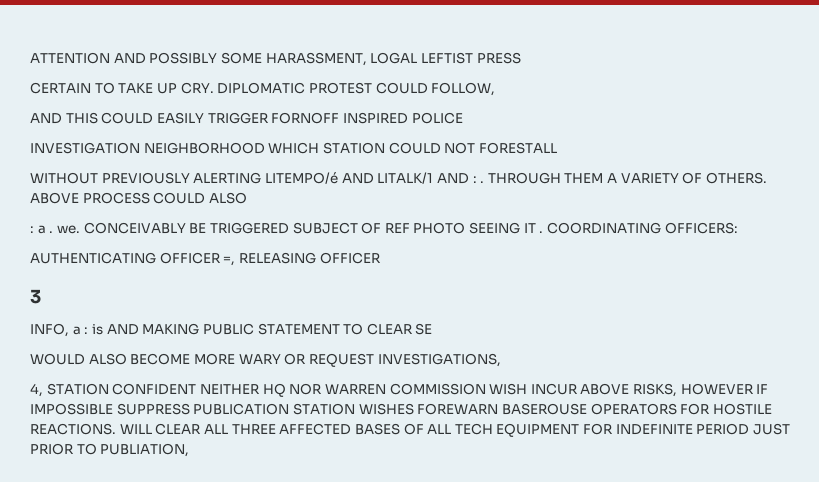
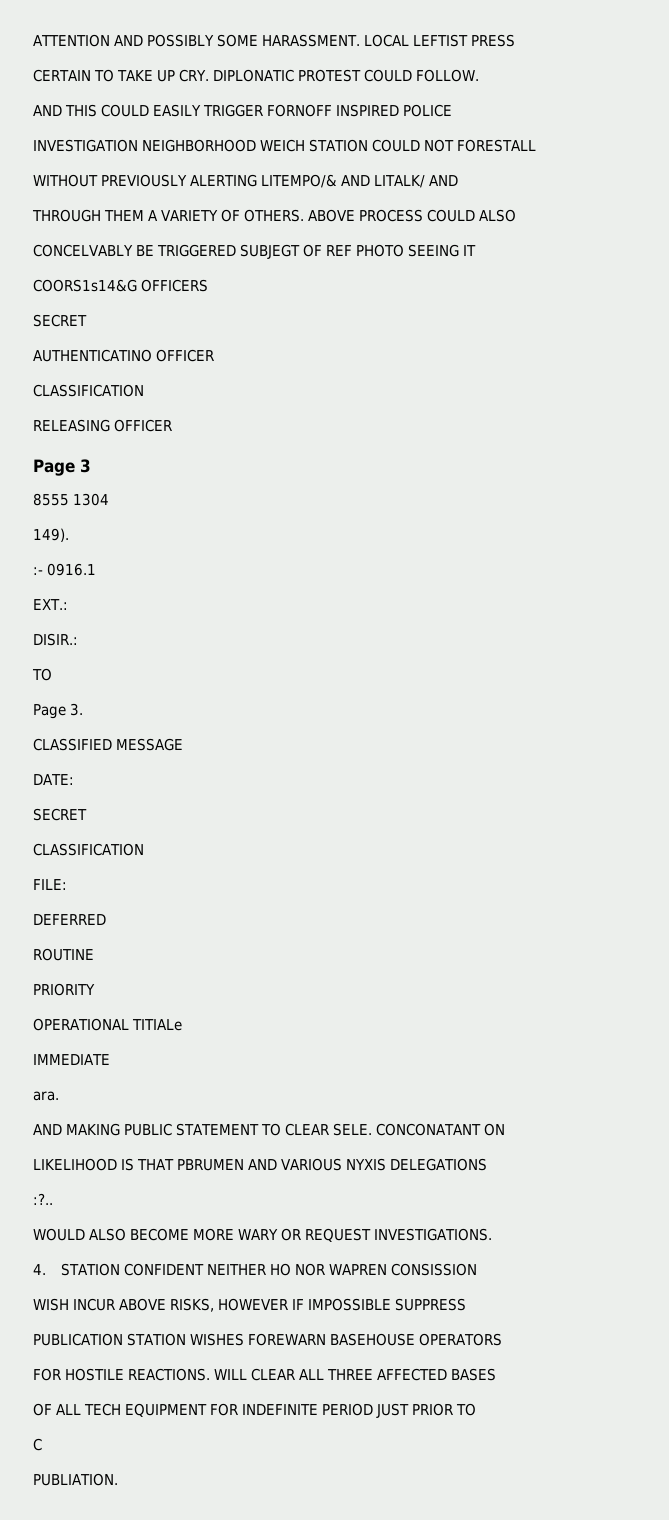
[265,52,418,66] HARASSMENT, LOGAL -> [261,34,409,47] HARASSMENT. LOCAL
[217,82,306,94] DIPLOMATIC -> [212,69,294,82] DIPLONATIC
[431,82,496,96] FOLLOW, -> [415,69,479,82] FOLLOW.
[268,142,320,154] WHICH -> [259,139,305,152] WEICH
[264,172,485,184] LITEMPO/é AND LITALK/1 AND : . -> [260,174,458,188] LITEMPO/& AND LITALK/ AND //
[30,222,186,234] : a . we. CONCEIVABLY -> [33,244,133,257] CONCELVABLY
[292,222,358,234] SUBJECT -> [239,244,300,259] SUBJEGT
[539,222,738,234] [30,252,236,266] . COORDINATING OFFICERS: // AUTHENTICATING OFFICER =, -> [33,279,208,292] [33,314,87,327] [33,349,214,362] [33,384,144,397] // COORS1s14&G OFFICERS // SECRET // AUTHENTICATINO OFFICER // CLASSIFICATION //
(381, 258) none -> [33,459,75,476] Page
[30,323,103,337] INFO, a : is -> [33,493,109,506] [33,528,69,542] [33,563,96,576] [33,599,68,610] [33,633,78,646] [32,668,52,681] [33,703,83,719] [33,738,183,751] [33,774,74,785] [33,808,87,821] [33,843,144,856] [33,879,67,890] [33,914,106,925] [33,948,94,961] [33,983,95,996] [33,1018,182,1031] [33,1054,110,1065] [33,1091,59,1101] 8555 1304 // 149). // :- 0916.1 // EXT.: // DISIR.: // TO // Page 3. // CLASSIFIED MESSAGE // DATE: // SECRET // CLASSIFICATION // FILE: // DEFERRED // ROUTINE // PRIORITY // OPERATIONAL TITIALe // IMMEDIATE // ara. //
[415,323,433,335] SE -> [332,1123,505,1136] [33,1158,487,1171] [33,1193,53,1205] SELE. CONCONATANT ON // LIKELIHOOD IS THAT PBRUMEN AND VARIOUS NYXIS DELEGATIONS // :?..
[377,353,501,367] [30,383,43,397] INVESTIGATIONS, // 4, -> [373,1228,492,1241] [33,1264,46,1275] INVESTIGATIONS. // 4.
[262,383,486,397] HQ NOR WARREN COMMISSION -> [269,1263,477,1276] HO NOR WAPREN CONSISSION //
(190, 409) none -> (466, 1304) //
[501,403,587,415] BASEROUSE -> [329,1333,415,1346] BASEHOUSE
(677, 409) none -> (502, 1339) //
(400, 429) none -> (496, 1374) //
[100,443,190,457] PUBLIATION, -> [33,1438,42,1451] [33,1473,118,1486] // C // PUBLIATION.

